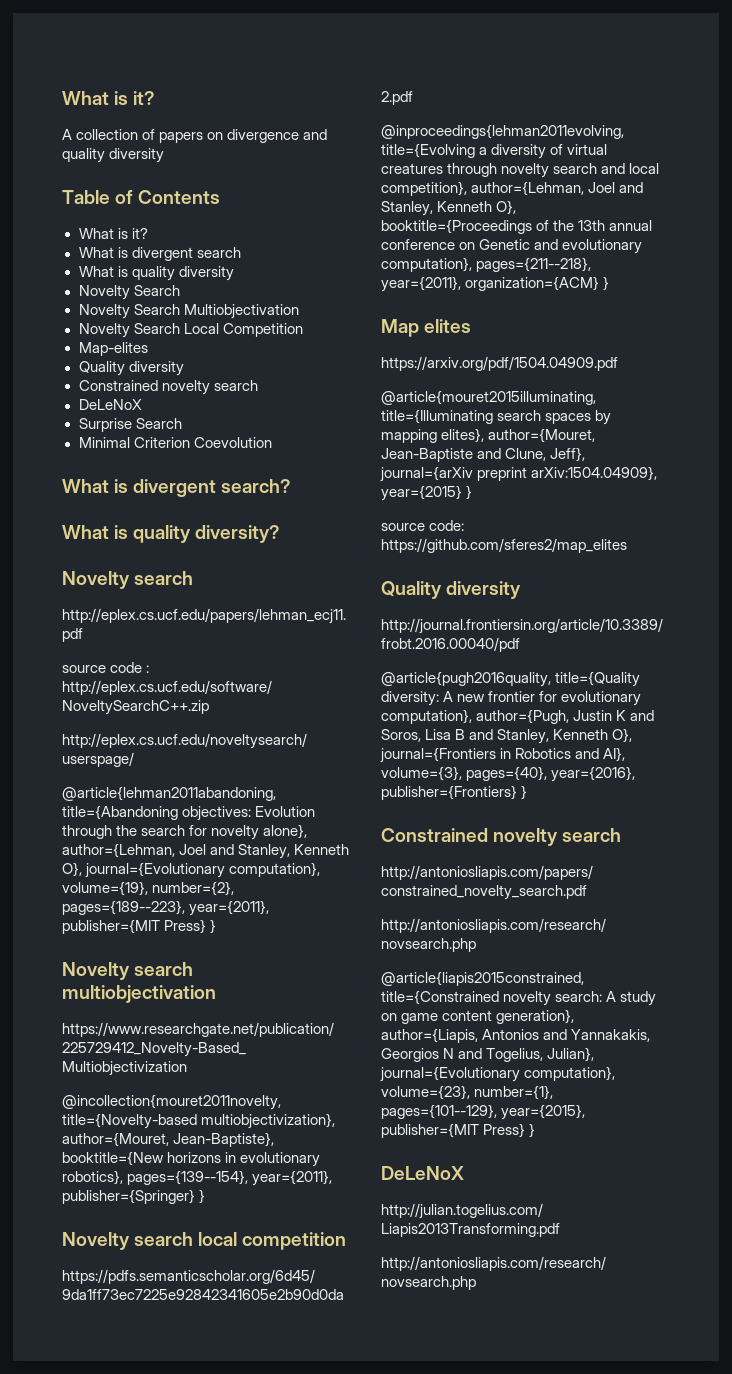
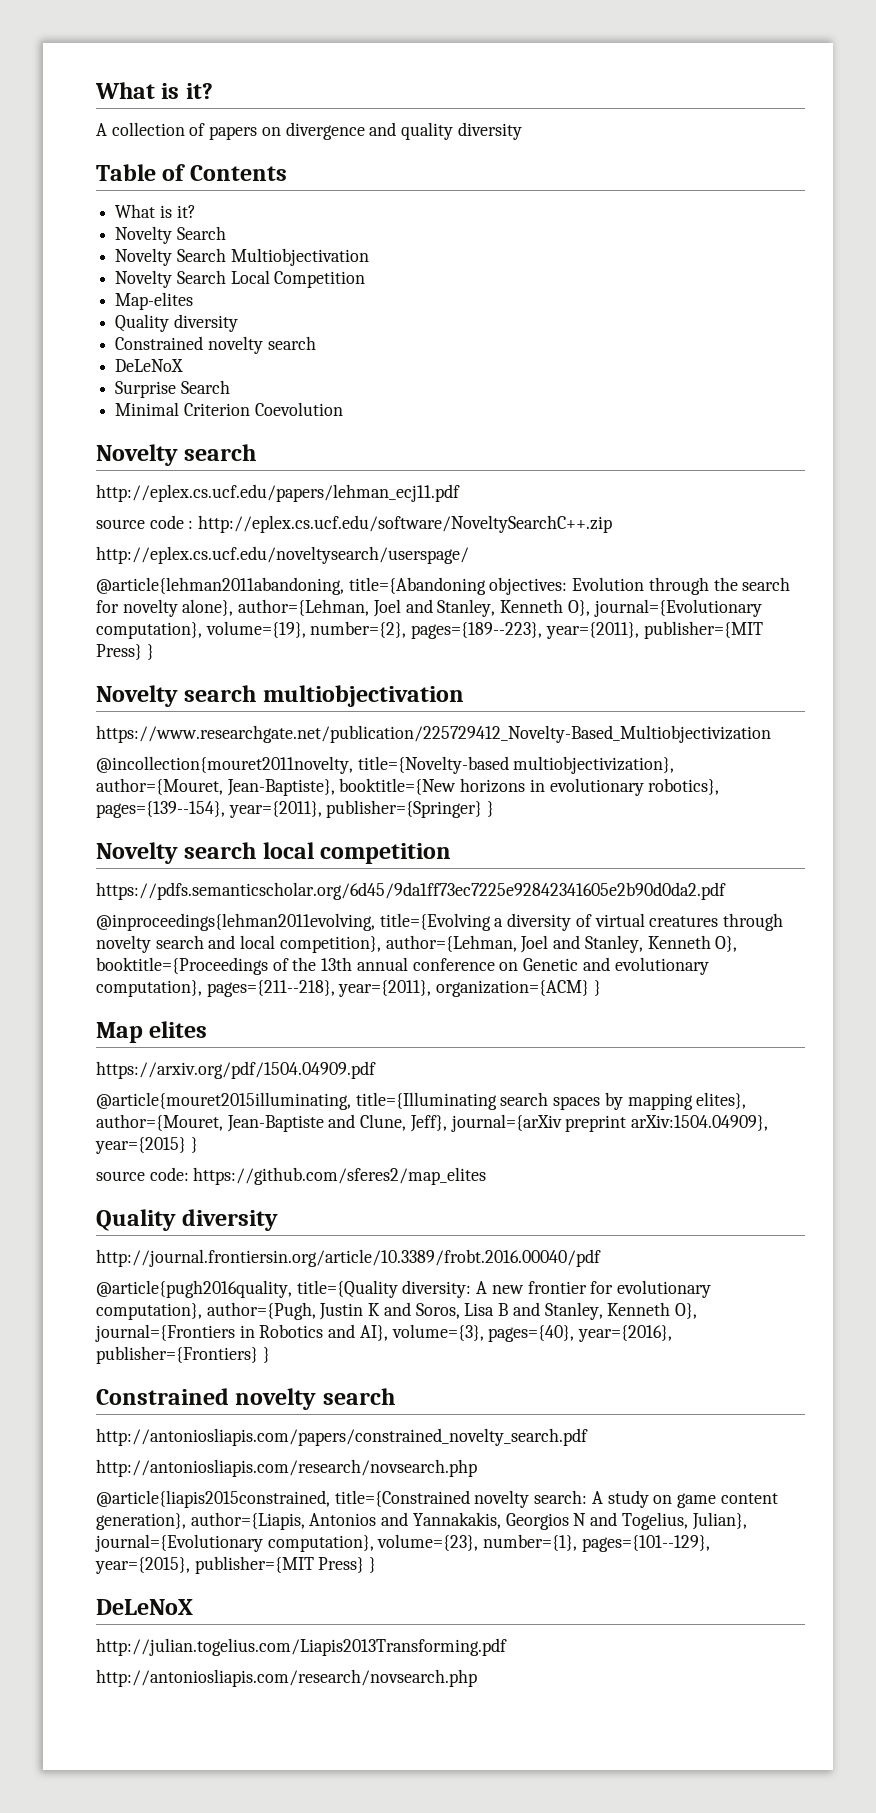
[78,247,241,261] [78,266,234,281] // What is divergent search // What is quality diversity -> (196, 211) none
[62,479,292,497] [62,525,281,543] // What is divergent search? // What is quality diversity? -> (343, 409) none

